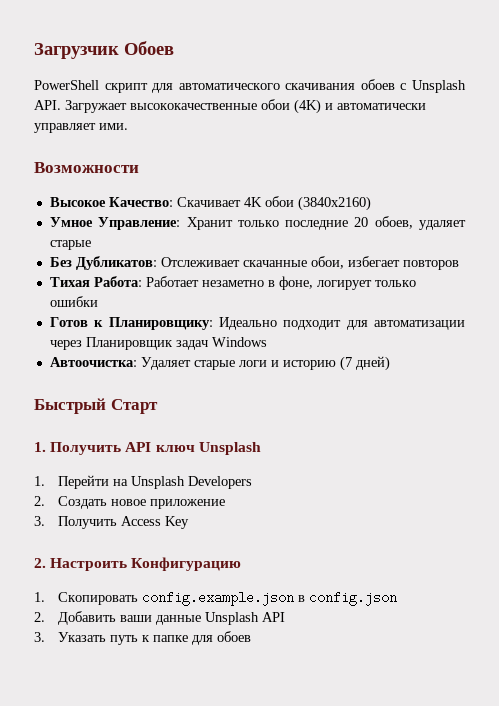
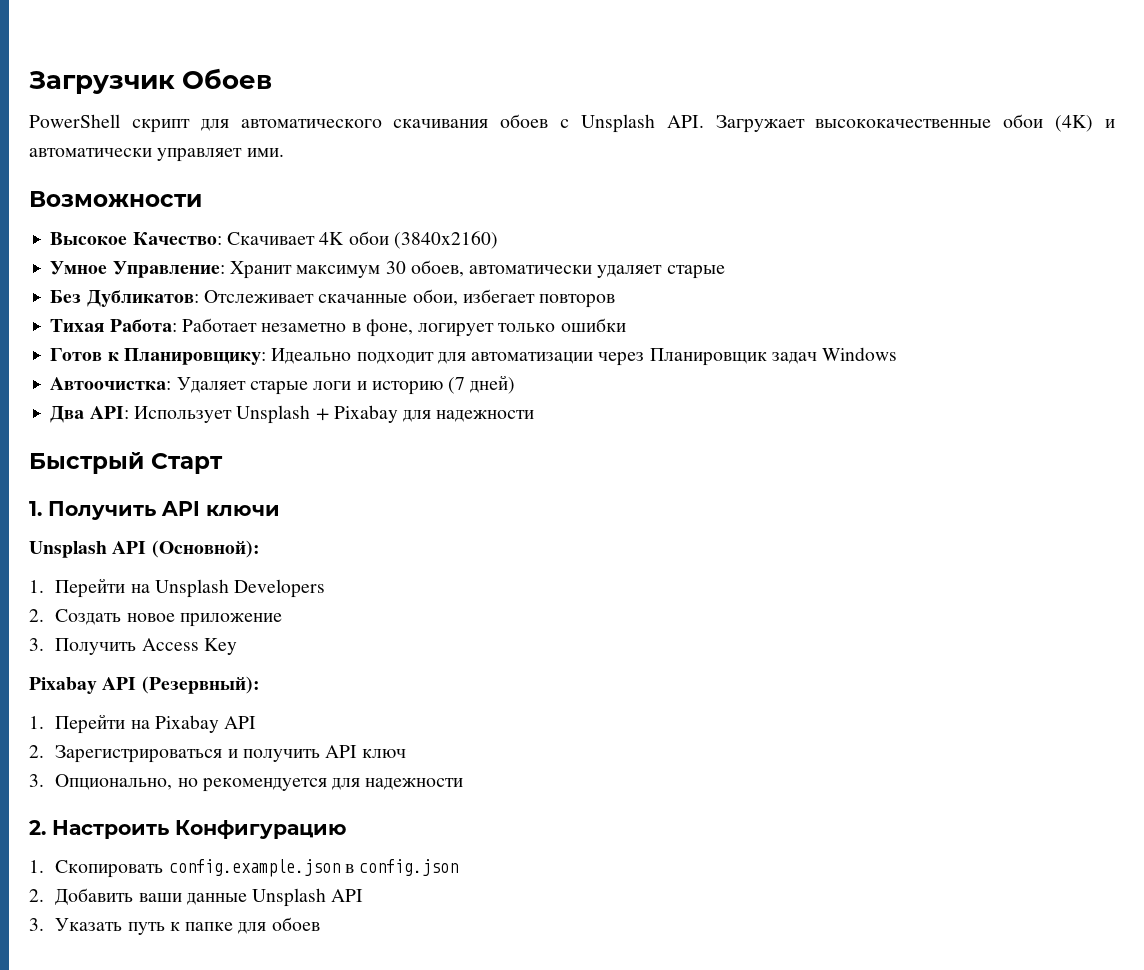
[237,216,413,230] только последние 20 обоев, -> [296,260,593,278] максимум 30 обоев, автоматически
(390, 363) none -> [50,405,535,424] // Два API: Использует Unsplash + Pixabay для надежности
[155,442,261,455] ключ Unsplash -> [206,505,280,516] [29,540,260,558] ключи // Unsplash API (Основной):
(190, 522) none -> [29,676,260,694] [29,714,257,734] [29,745,407,763] [29,774,464,792] // Pixabay API (Резервный): // 1. Перейти на Pixabay API // 2. Зарегистрироваться и получить API ключ // 3. Опционально, но рекомендуется для надежности

